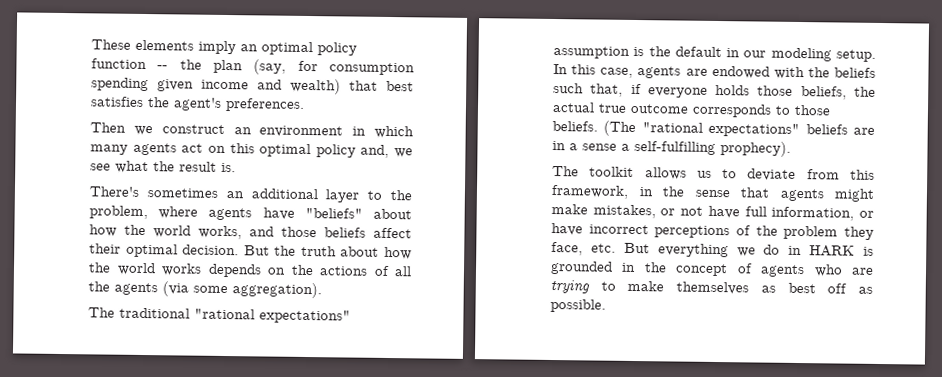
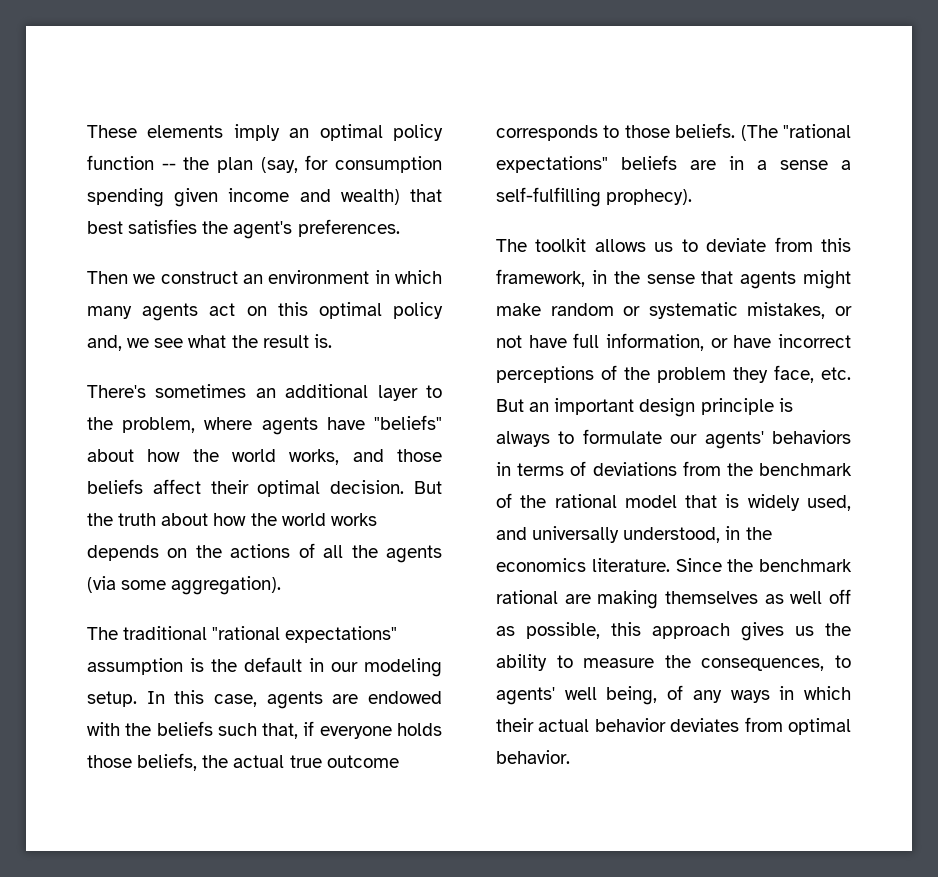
(588, 209) none -> [550,302,738,319] random or systematic
[657,243,874,258] [550,260,874,278] [550,279,665,294] everything we do in HARK is grounded in the concept of agents who are trying to make -> [529,398,793,417] [496,429,851,449] [496,461,852,476] [496,493,851,511] [496,526,772,543] [496,558,852,572] [496,590,659,609] an important design principle is always to formulate our agents' behaviors in terms of deviations from the benchmark of the rational model that is widely used, and universally understood, in the economics literature. Since the benchmark rational are making
[787,282,816,294] best -> [790,591,823,604] well
[550,298,606,313] possible. -> [526,622,851,641] [496,654,851,671] [496,685,851,705] [496,717,851,735] [496,750,570,764] possible, this approach gives us the ability to measure the consequences, to agents' well being, of any ways in which their actual behavior deviates from optimal behavior.

